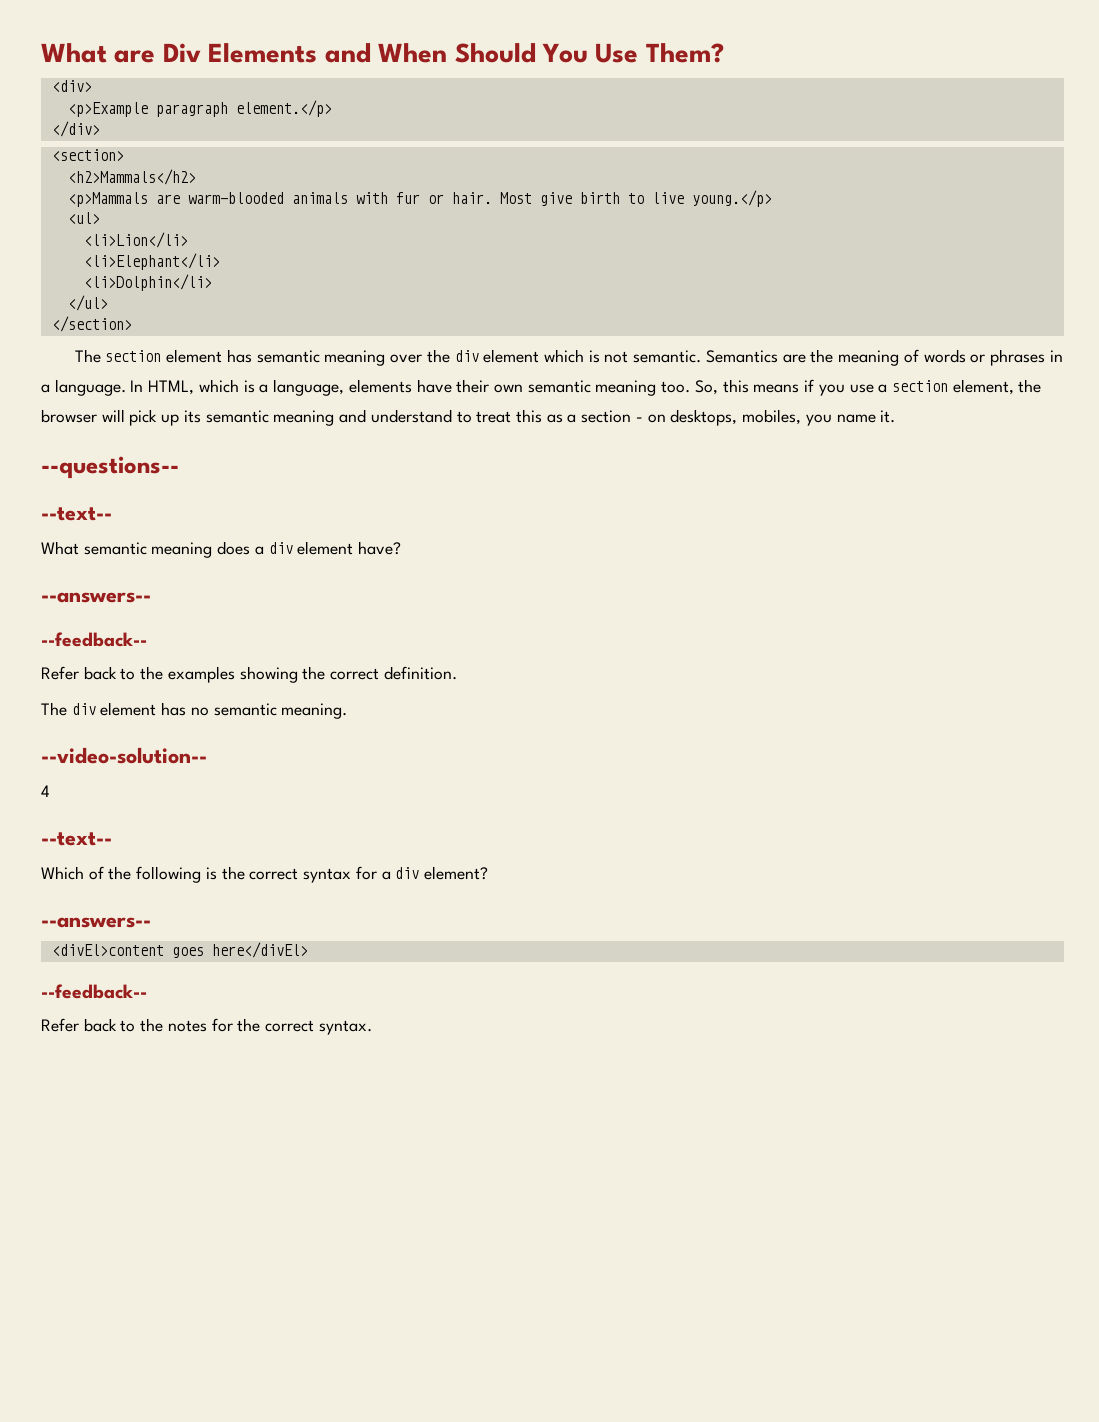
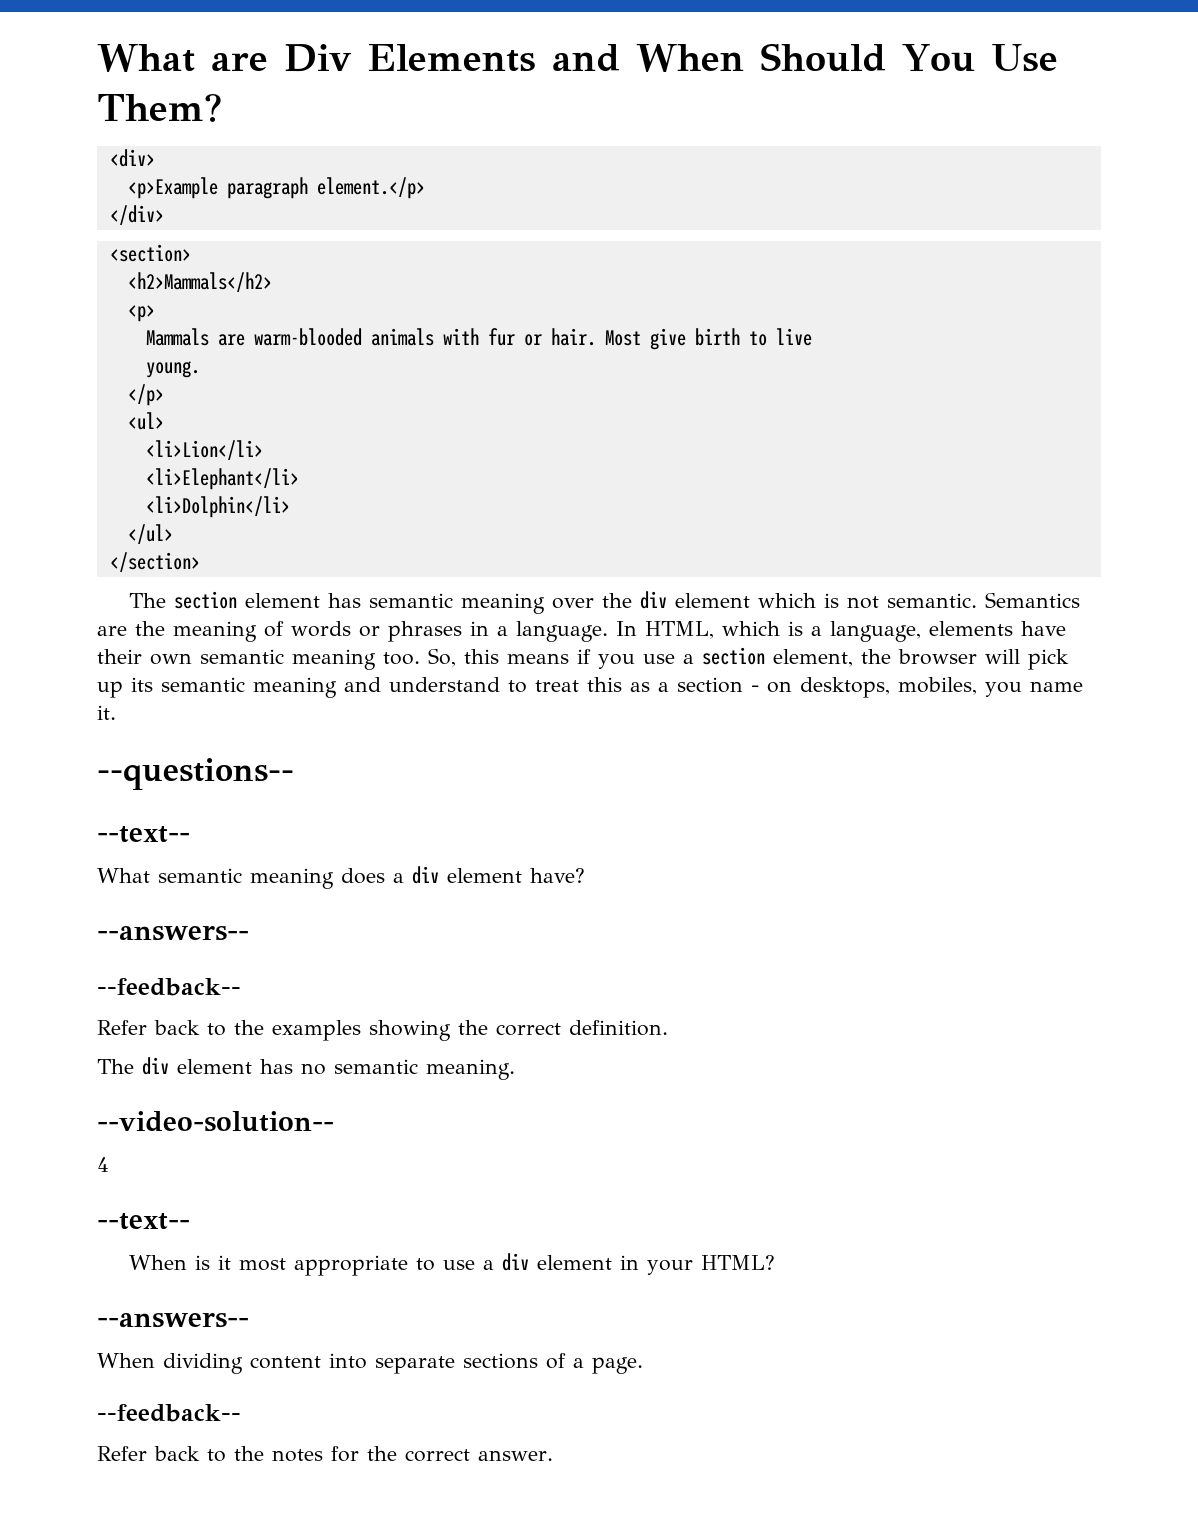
[67,192,148,207] <p>Mammals -> [127,305,155,322] [145,328,209,346] <p> // Mammals
[691,190,772,207] young.</p> -> [145,361,200,378] [127,384,164,406] // young. // </p>
[41,866,488,883] [41,917,151,928] [51,942,308,958] Which of the following is the correct syntax for a div element? // --answers-- // <divEl>content goes here</divEl> -> [128,1253,775,1276] [97,1312,249,1328] [97,1353,643,1374] When is it most appropriate to use a div element in your HTML? // --answers-- // When dividing content into separate sections of a page.
[318,1020,372,1035] syntax. -> [478,1450,553,1461] answer.

